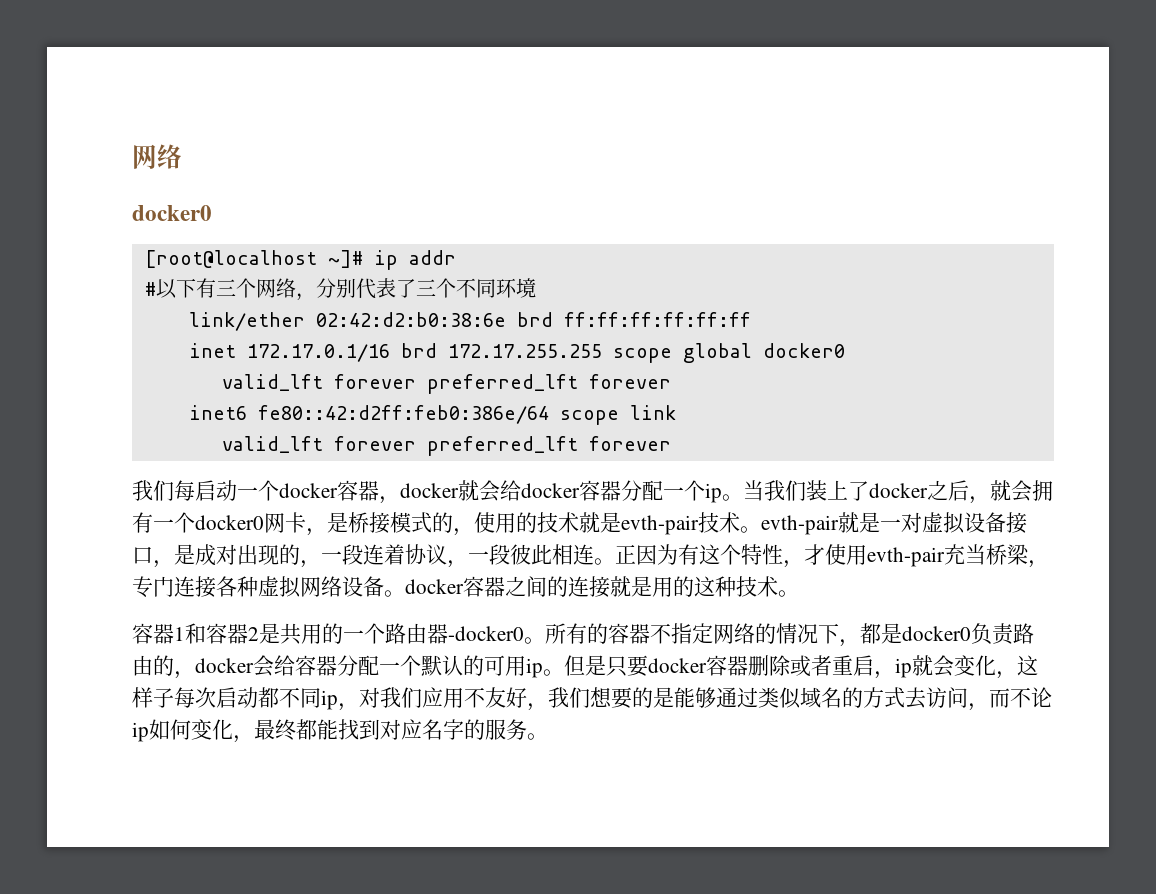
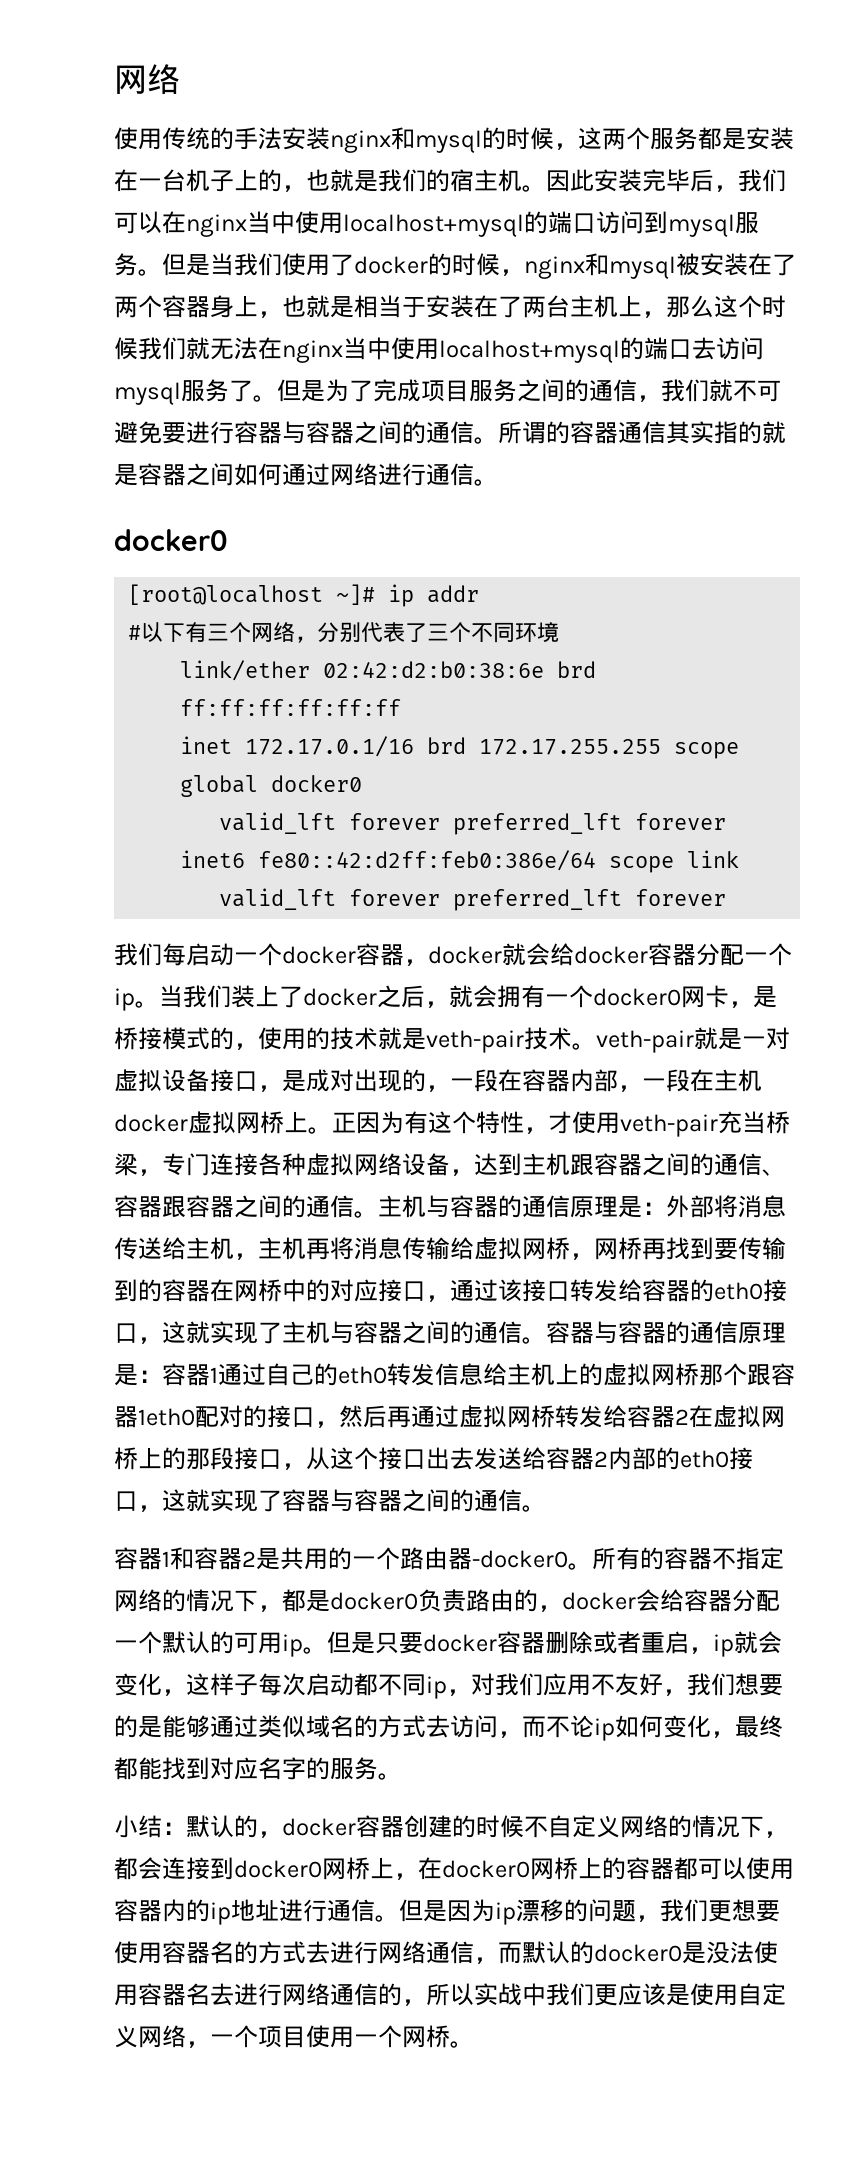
[132,144,182,169] 网络 -> [114,64,180,94] [114,127,794,153] [114,169,786,192] [114,211,759,237] [114,253,796,279] [114,295,786,318] [114,337,764,363] [114,379,781,405] [114,421,786,444] [114,463,498,486] 网络 // 使用传统的手法安装nginx和mysql的时候，这两个服务都是安装在一台机子上的，也就是我们的宿主机。因此安装完毕后，我们可以在nginx当中使用localhost+mysql的端口访问到mysql服务。但是当我们使用了docker的时候，nginx和mysql被安装在了两个容器身上，也就是相当于安装在了两台主机上，那么这个时候我们就无法在nginx当中使用localhost+mysql的端口去访问mysql服务了。但是为了完成项目服务之间的通信，我们就不可避免要进行容器与容器之间的通信。所谓的容器通信其实指的就是容器之间如何通过网络进行通信。
[621,512,839,535] evth-pair技术。evth-pair -> [426,1027,694,1053] veth-pair技术。veth-pair
[363,544,594,568] 连着协议，一段彼此相连 -> [498,1069,762,1092] [114,1111,308,1134] 在容器内部，一段在主机docker虚拟网桥上
[867,547,945,567] evth-pair -> [620,1114,718,1137] veth-pair
[384,576,778,598] 。docker容器之间的连接就是用的这种技术 -> [450,1153,786,1176] [114,1195,786,1218] [114,1237,786,1260] [114,1279,787,1302] [114,1321,786,1344] [114,1363,795,1386] [114,1405,785,1428] [114,1447,753,1470] [114,1489,522,1512] ，达到主机跟容器之间的通信、容器跟容器之间的通信。主机与容器的通信原理是：外部将消息传送给主机，主机再将消息传输给虚拟网桥，网桥再找到要传输到的容器在网桥中的对应接口，通过该接口转发给容器的eth0接口，这就实现了主机与容器之间的通信。容器与容器的通信原理是：容器1通过自己的eth0转发信息给主机上的虚拟网桥那个跟容器1eth0配对的接口，然后再通过虚拟网桥转发给容器2在虚拟网桥上的那段接口，从这个接口出去发送给容器2内部的eth0接口，这就实现了容器与容器之间的通信
(548, 736) none -> [114,1815,788,1838] [114,1857,794,1880] [114,1899,780,1925] [114,1941,778,1964] [114,1983,786,2006] [114,2025,474,2048] // 小结：默认的，docker容器创建的时候不自定义网络的情况下，都会连接到docker0网桥上，在docker0网桥上的容器都可以使用容器内的ip地址进行通信。但是因为ip漂移的问题，我们更想要使用容器名的方式去进行网络通信，而默认的docker0是没法使用容器名去进行网络通信的，所以实战中我们更应该是使用自定义网络，一个项目使用一个网桥。

